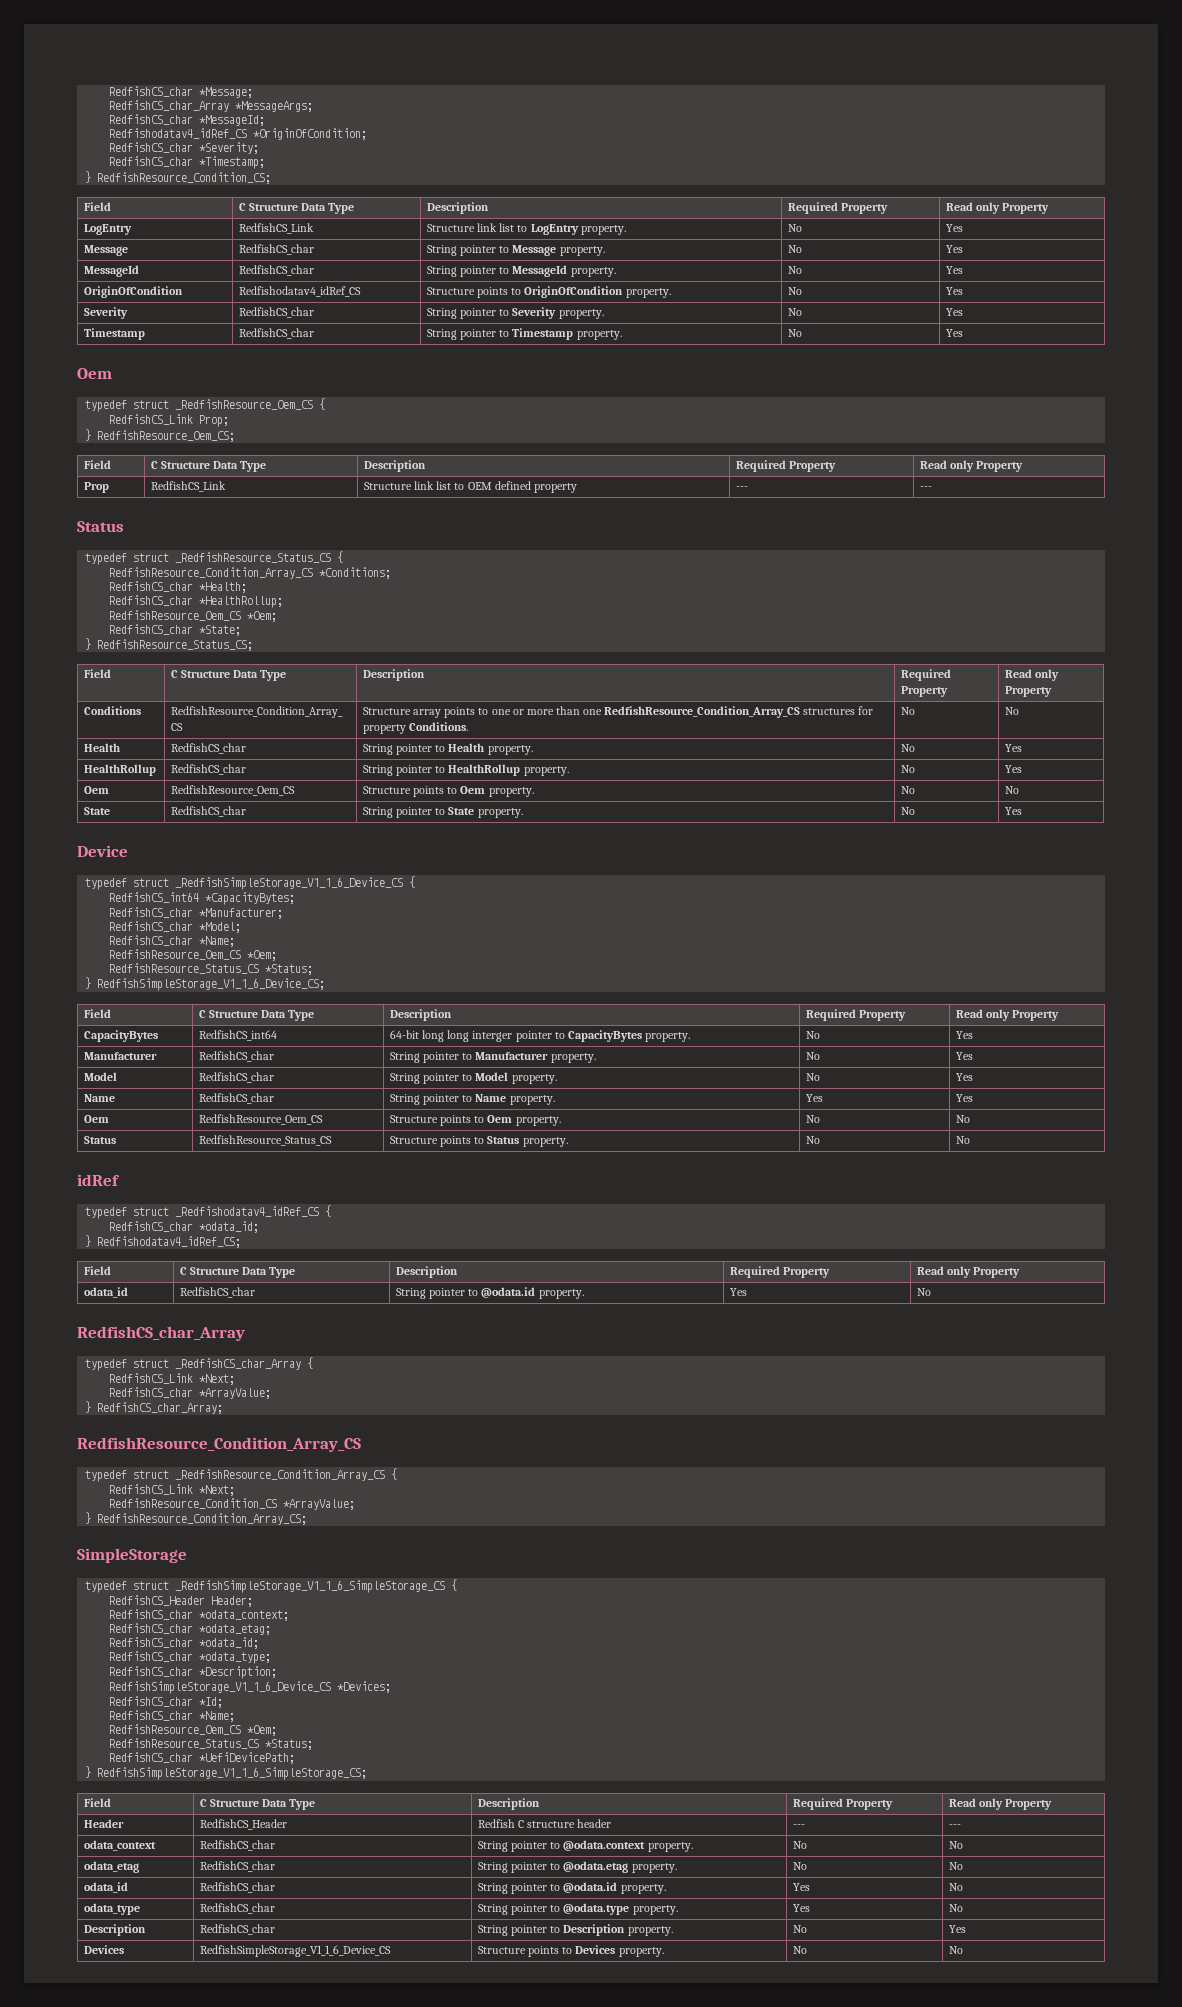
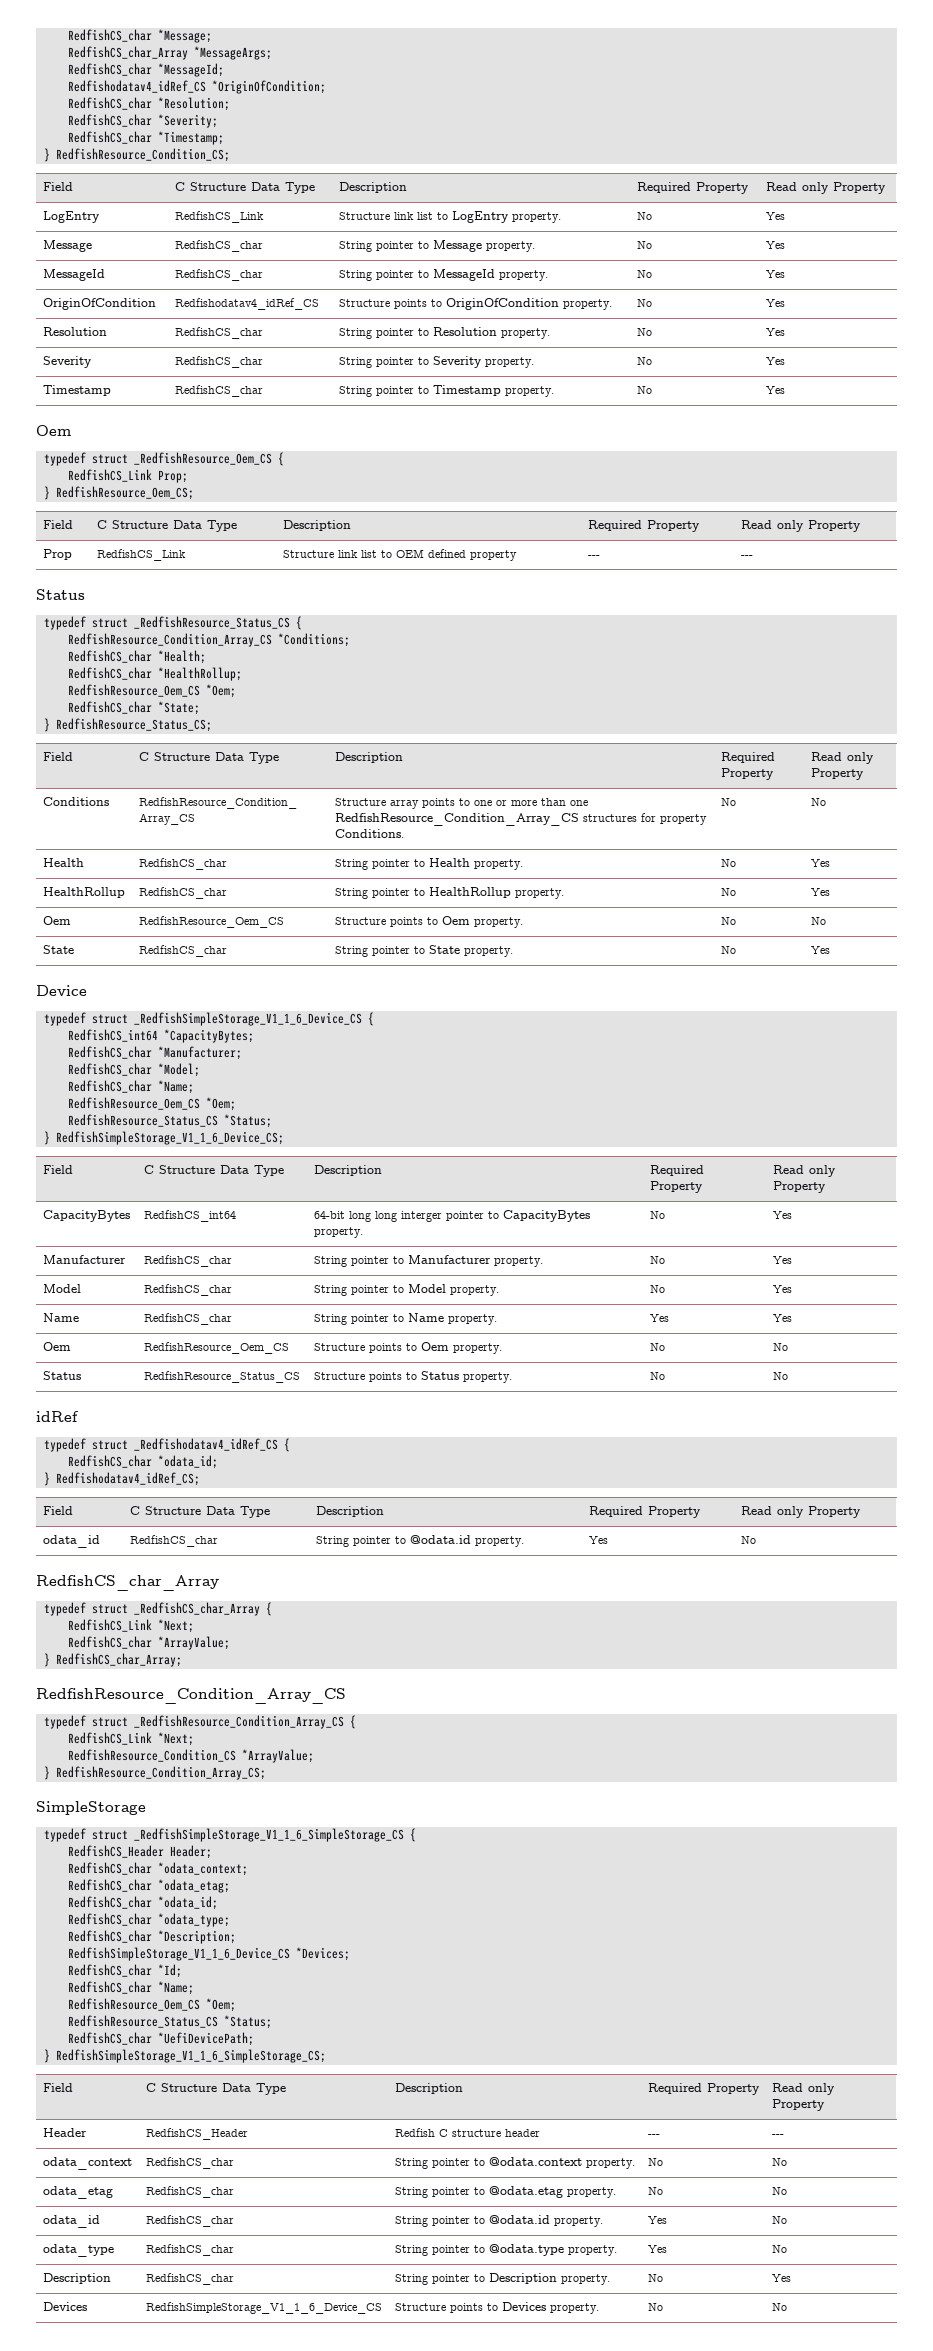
(367, 134) none -> [67,97,230,111] // RedfishCS_char *Resolution;
(964, 291) none -> [42,327,107,336] [174,327,263,339] [338,327,550,339] [636,328,652,336] [765,328,785,336] // Resolution | RedfishCS_char | String pointer to Resolution property. | No | Yes

